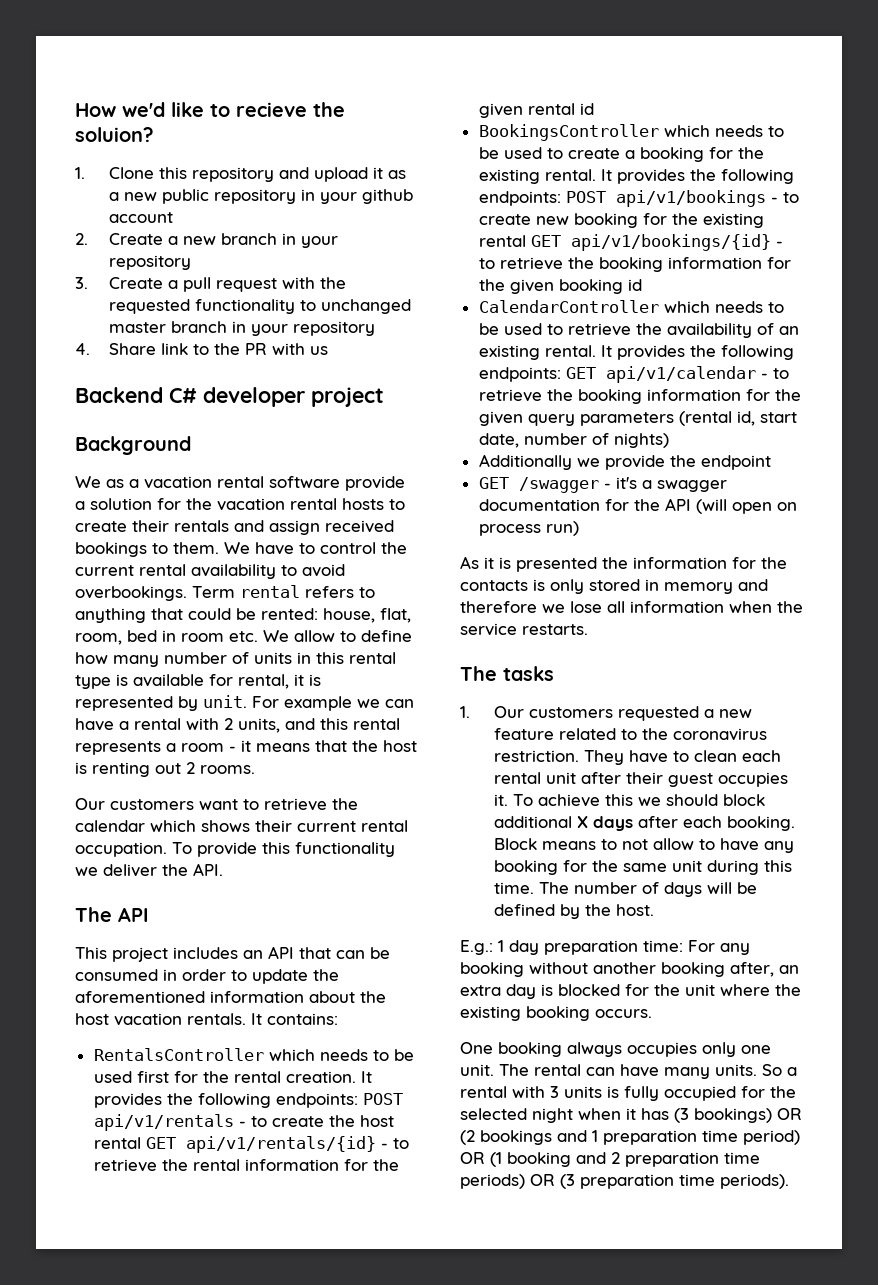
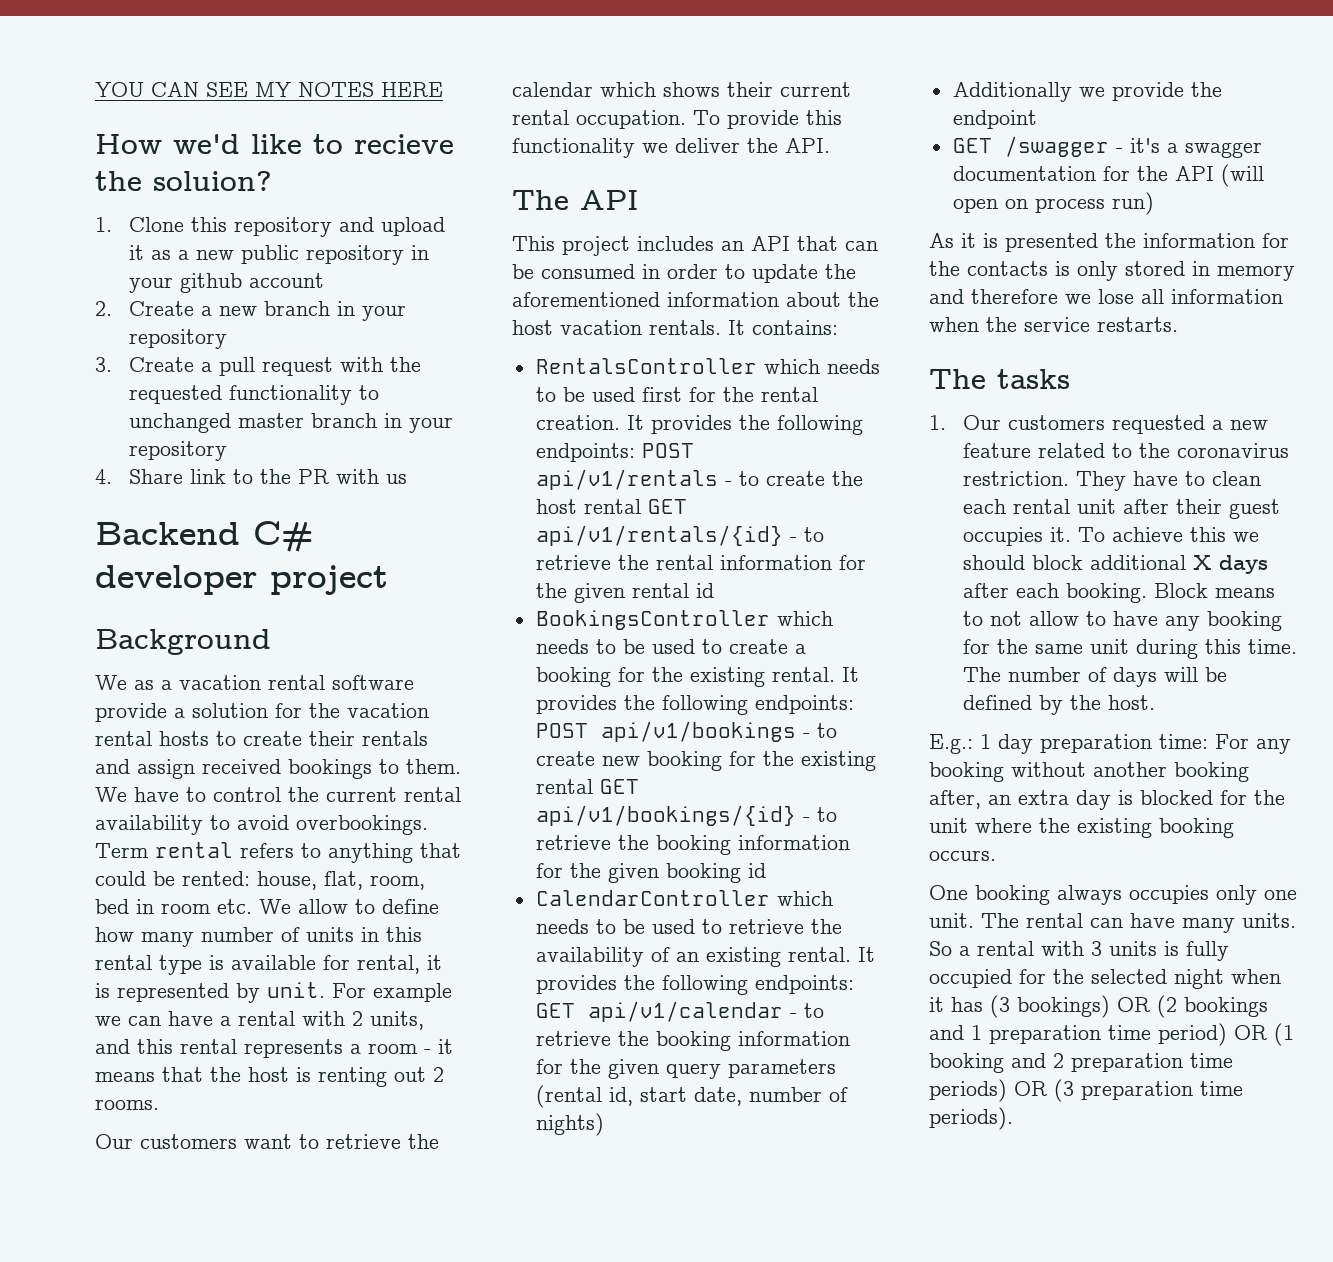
(75, 110) none -> [95,82,443,97] YOU CAN SEE MY NOTES HERE //

